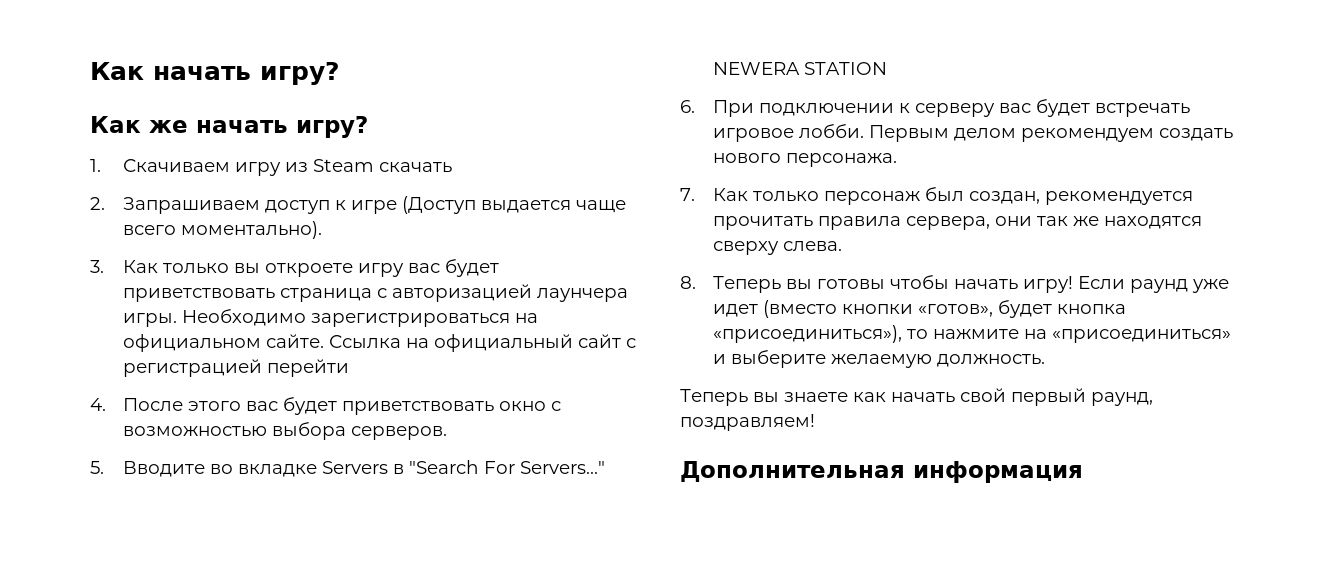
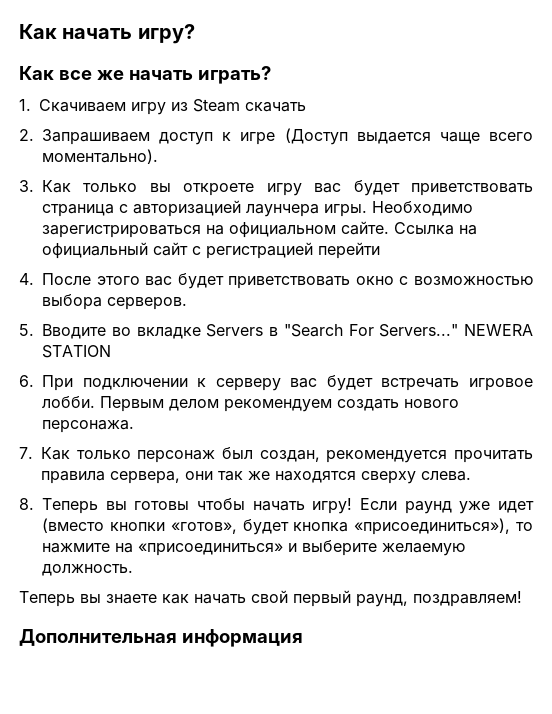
(141, 124) none -> [58,70,92,80] все
[296,116,368,138] игру? -> [197,66,271,84] играть?

